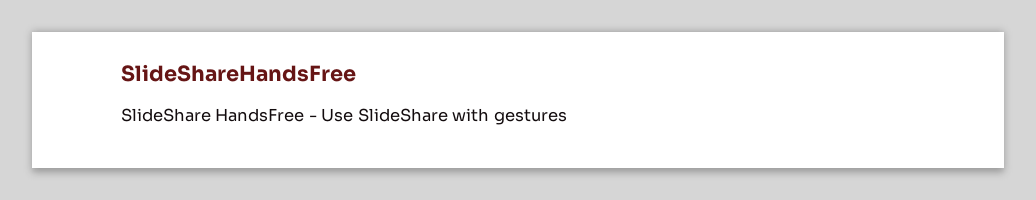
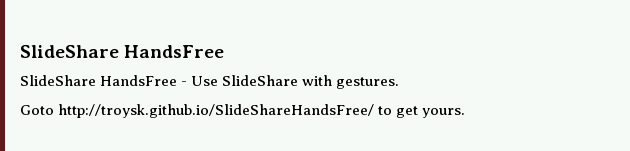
[121,64,356,82] SlideShareHandsFree -> [20,45,225,58] SlideShare HandsFree
[493,109,567,125] gestures -> [336,77,400,89] [20,104,466,118] gestures. // Goto http://troysk.github.io/SlideShareHandsFree/ to get yours.

